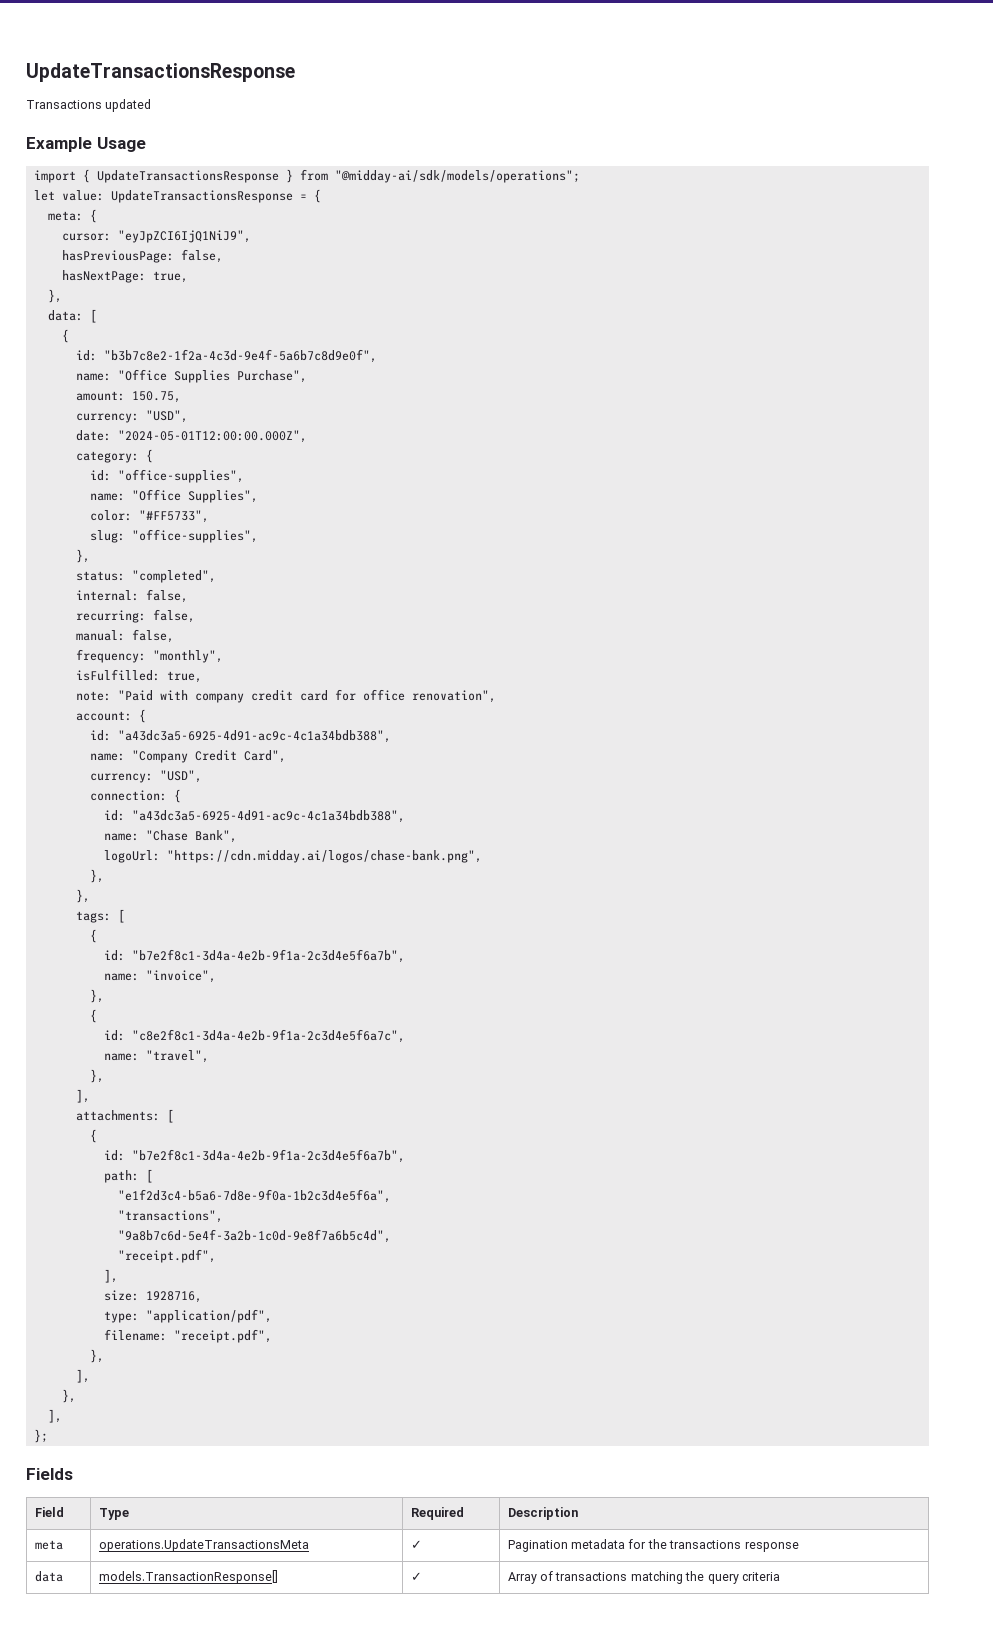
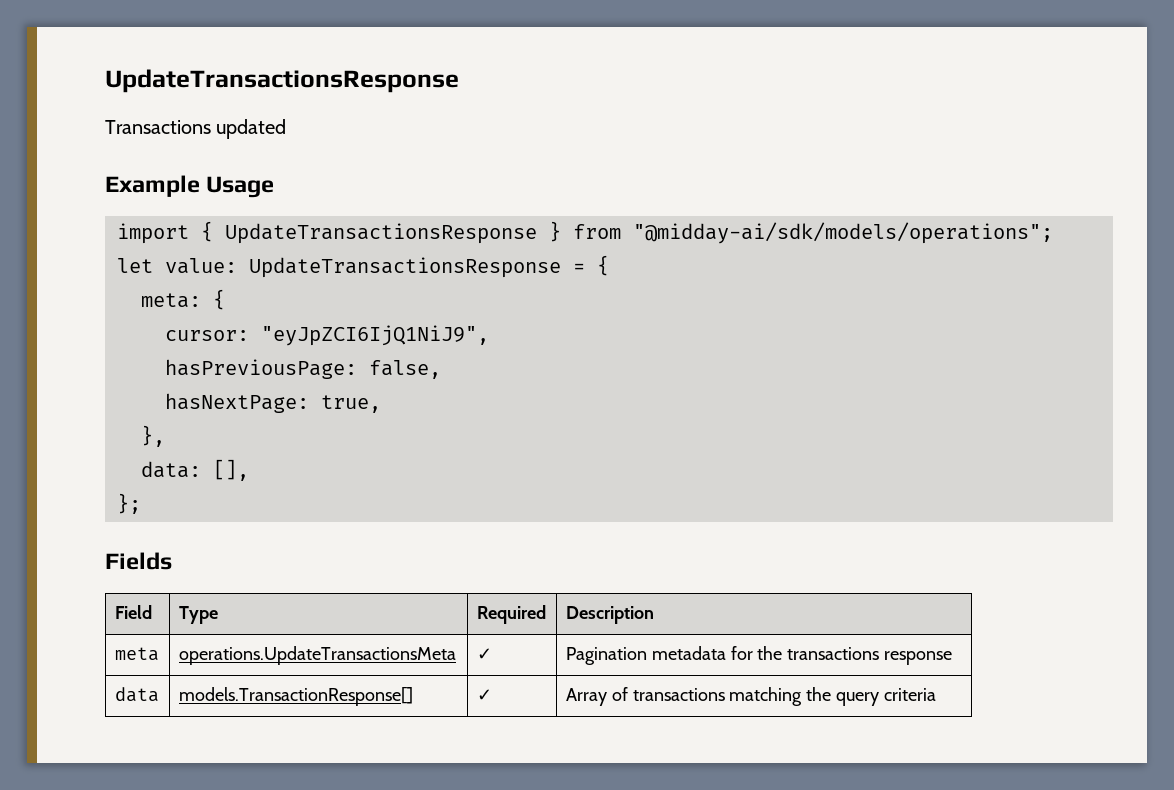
[89,309,97,323] [61,329,69,343] [75,349,377,363] [75,369,307,383] [75,391,181,403] [75,410,188,423] [75,430,307,443] [75,449,153,463] [89,469,244,483] [89,489,258,503] [89,510,209,523] [89,529,258,543] [75,549,90,563] [75,570,216,583] [75,589,188,603] [75,609,195,623] [75,629,174,643] [75,649,223,663] [75,669,202,683] [75,689,496,703] [75,709,146,723] [89,730,391,743] [89,750,286,763] [89,770,202,783] [89,789,181,803] [103,810,405,823] [103,830,237,843] [103,850,482,863] [89,869,104,883] [75,889,90,903] [75,909,125,923] [89,929,97,943] [103,949,405,963] [103,970,216,983] [89,989,104,1003] [89,1009,97,1023] [103,1029,405,1043] [103,1050,209,1063] [89,1069,104,1083] [75,1089,90,1103] [75,1109,174,1123] [89,1129,97,1143] [103,1149,405,1163] [103,1169,153,1183] [117,1189,391,1203] [117,1210,223,1223] [117,1229,391,1243] [117,1249,216,1263] [103,1269,118,1283] [103,1290,202,1303] [103,1309,272,1323] [103,1329,272,1343] [89,1349,104,1363] [75,1369,90,1383] [61,1389,76,1403] [47,1409,62,1423] [ // { // id: "b3b7c8e2-1f2a-4c3d-9e4f-5a6b7c8d9e0f", // name: "Office Supplies Purchase", // amount: 150.75, // currency: "USD", // date: "2024-05-01T12:00:00.000Z", // category: { // id: "office-supplies", // name: "Office Supplies", // color: "#FF5733", // slug: "office-supplies", // }, // status: "completed", // internal: false, // recurring: false, // manual: false, // frequency: "monthly", // isFulfilled: true, // note: "Paid with company credit card for office renovation", // account: { // id: "a43dc3a5-6925-4d91-ac9c-4c1a34bdb388", // name: "Company Credit Card", // currency: "USD", // connection: { // id: "a43dc3a5-6925-4d91-ac9c-4c1a34bdb388", // name: "Chase Bank", // logoUrl: "https://cdn.midday.ai/logos/chase-bank.png", // }, // }, // tags: [ // { // id: "b7e2f8c1-3d4a-4e2b-9f1a-2c3d4e5f6a7b", // name: "invoice", // }, // { // id: "c8e2f8c1-3d4a-4e2b-9f1a-2c3d4e5f6a7c", // name: "travel", // }, // ], // attachments: [ // { // id: "b7e2f8c1-3d4a-4e2b-9f1a-2c3d4e5f6a7b", // path: [ // "e1f2d3c4-b5a6-7d8e-9f0a-1b2c3d4e5f6a", // "transactions", // "9a8b7c6d-5e4f-3a2b-1c0d-9e8f7a6b5c4d", // "receipt.pdf", // ], // size: 1928716, // type: "application/pdf", // filename: "receipt.pdf", // }, // ], // }, // ], -> [213,459,249,481] [],

